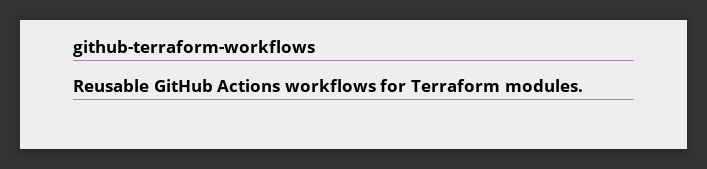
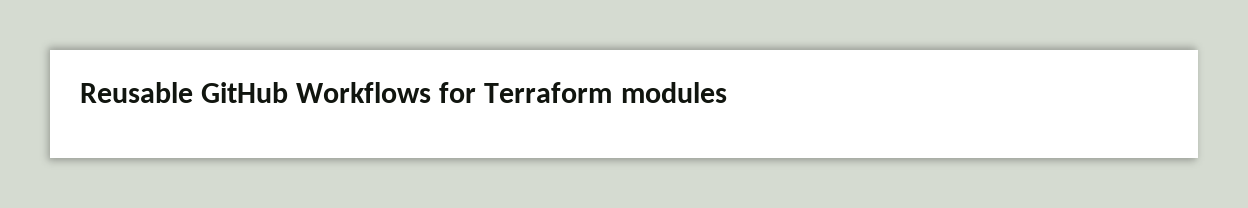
[73,40,315,57] github-terraform-workflows // -> (80, 92) none
[217,79,376,92] Actions workflows -> [296,82,432,103] Workflows
[504,79,583,92] modules. -> [620,82,727,103] modules

